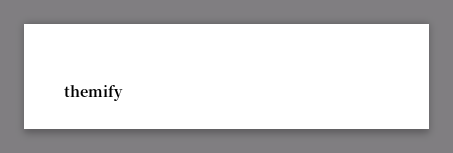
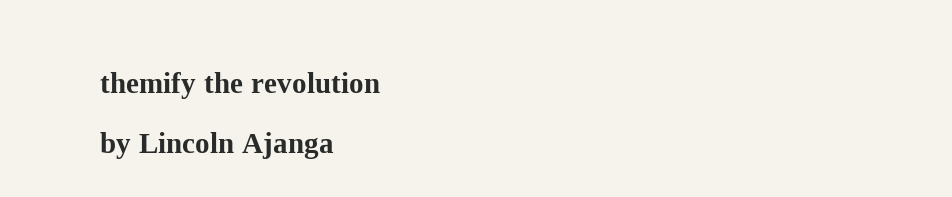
(123, 93) none -> [203,72,380,93] [100,132,334,159] the revolution // by Lincoln Ajanga

